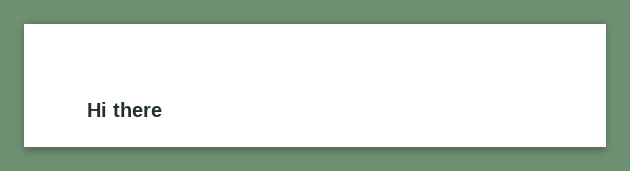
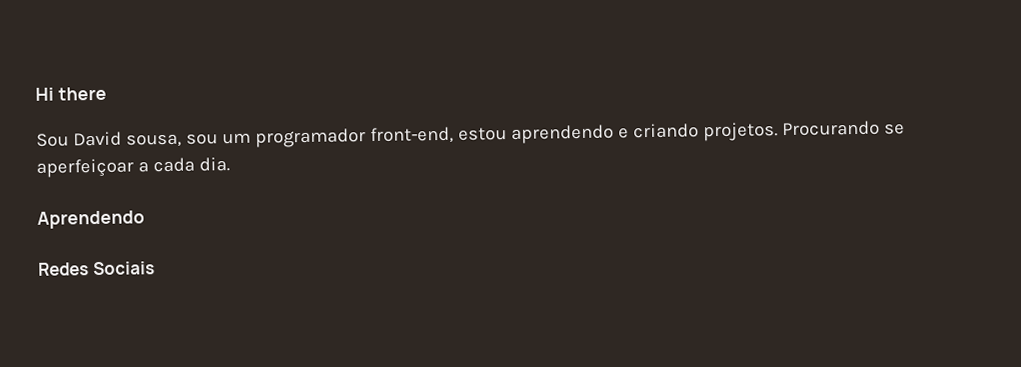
(162, 109) none -> [36,120,905,148] [36,157,230,178] [37,210,145,229] [38,261,155,276] // Sou David sousa, sou um programador front-end, estou aprendendo e criando projetos. Procurando se aperfeiçoar a cada dia. // Aprendendo // Redes Sociais

